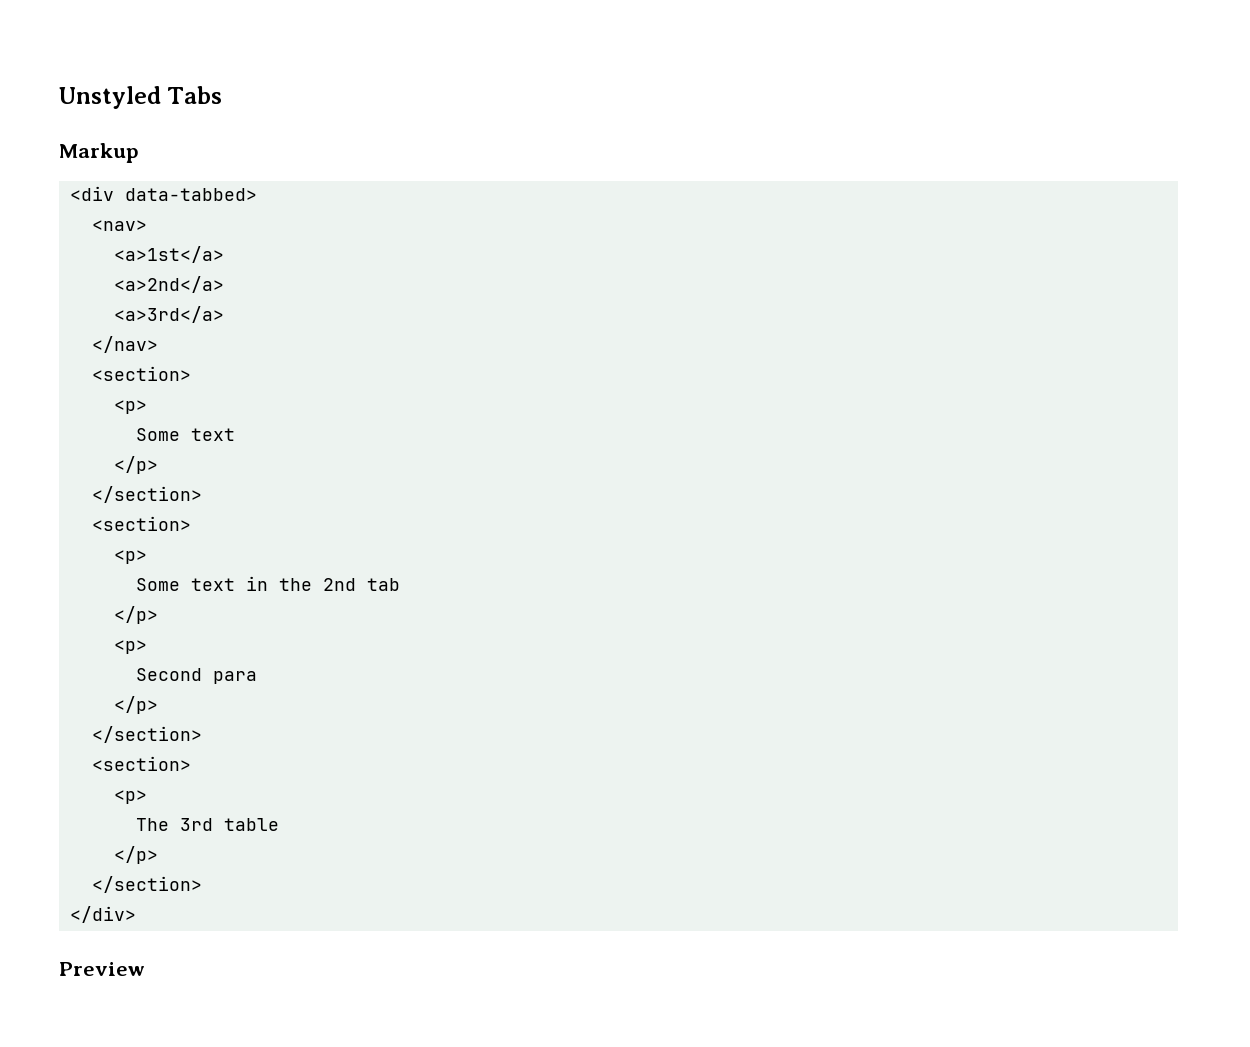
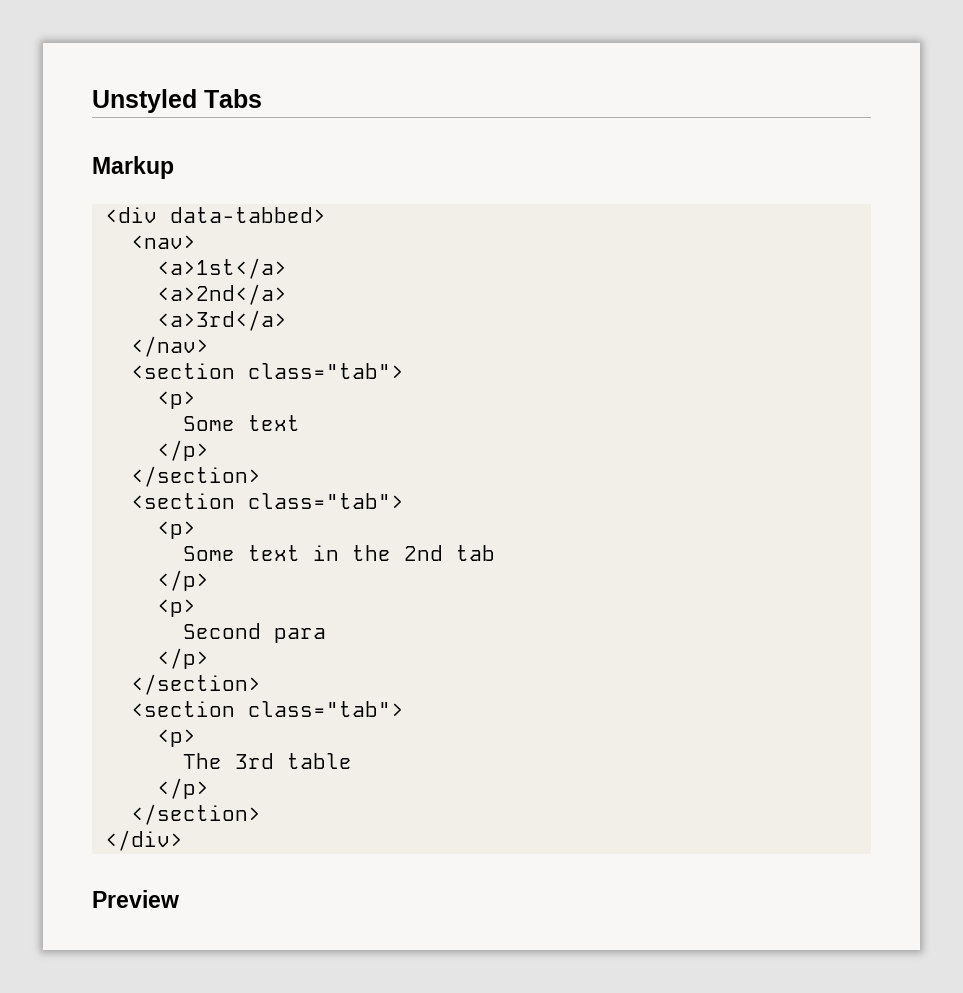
[92,366,192,381] <section> -> [130,363,404,379] <section class="tab">
[92,516,192,531] <section> -> [130,493,404,509] <section class="tab">
[92,756,192,771] <section> -> [130,701,404,717] <section class="tab">

